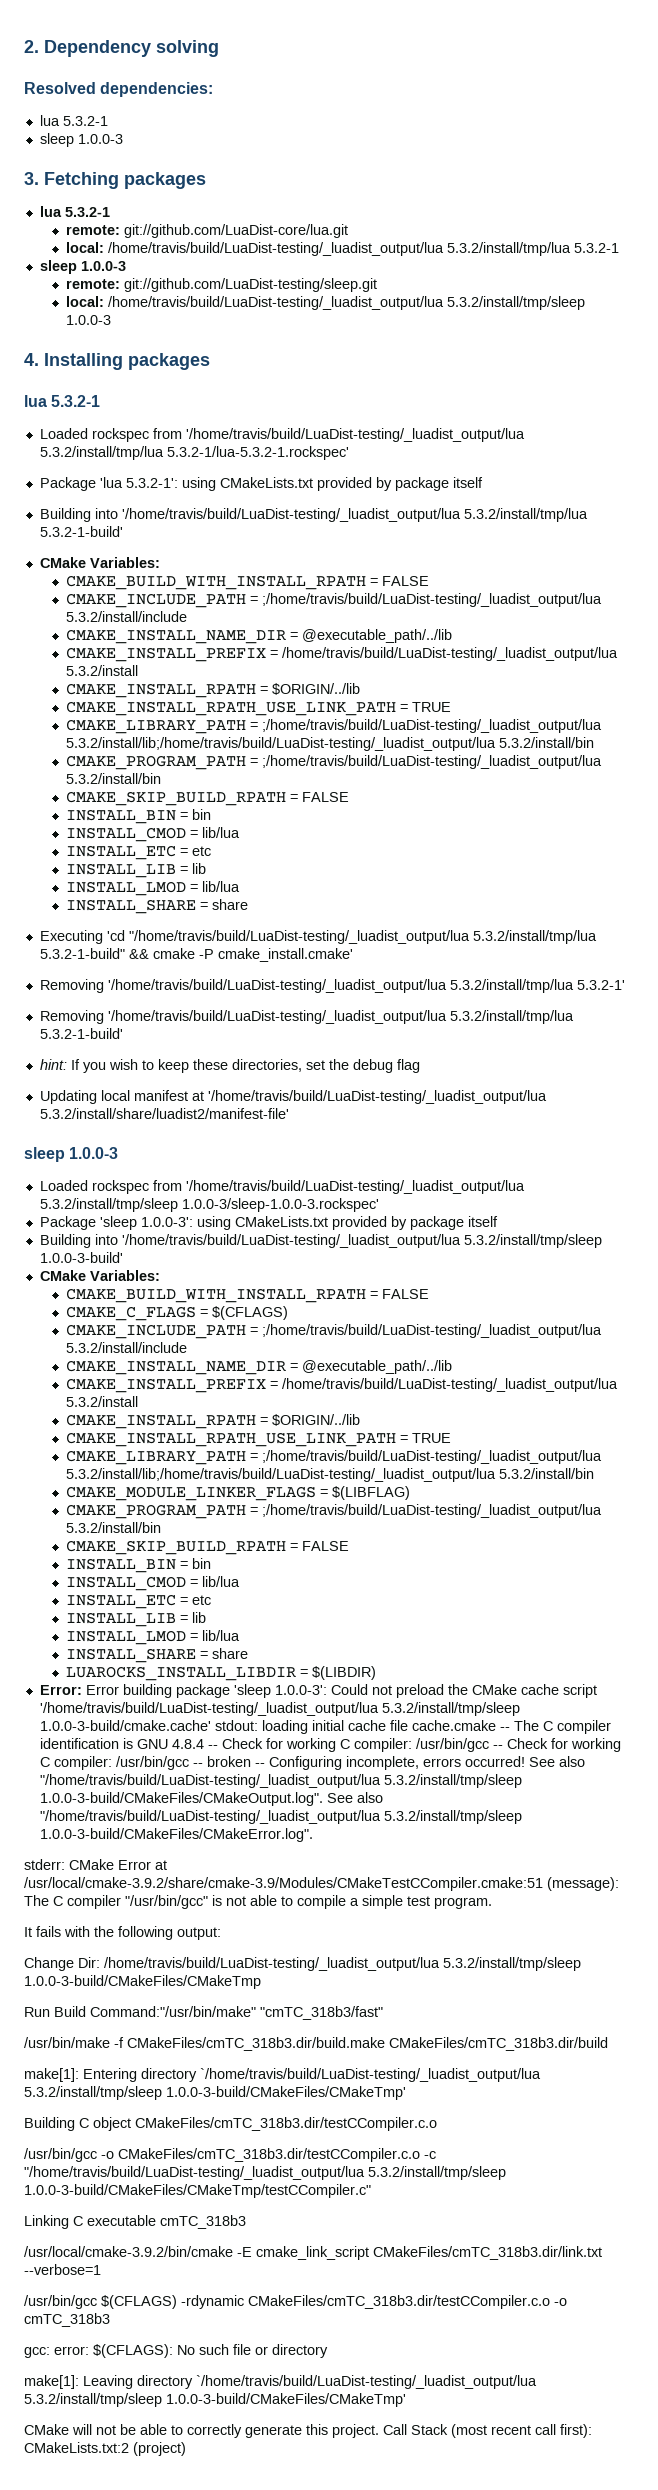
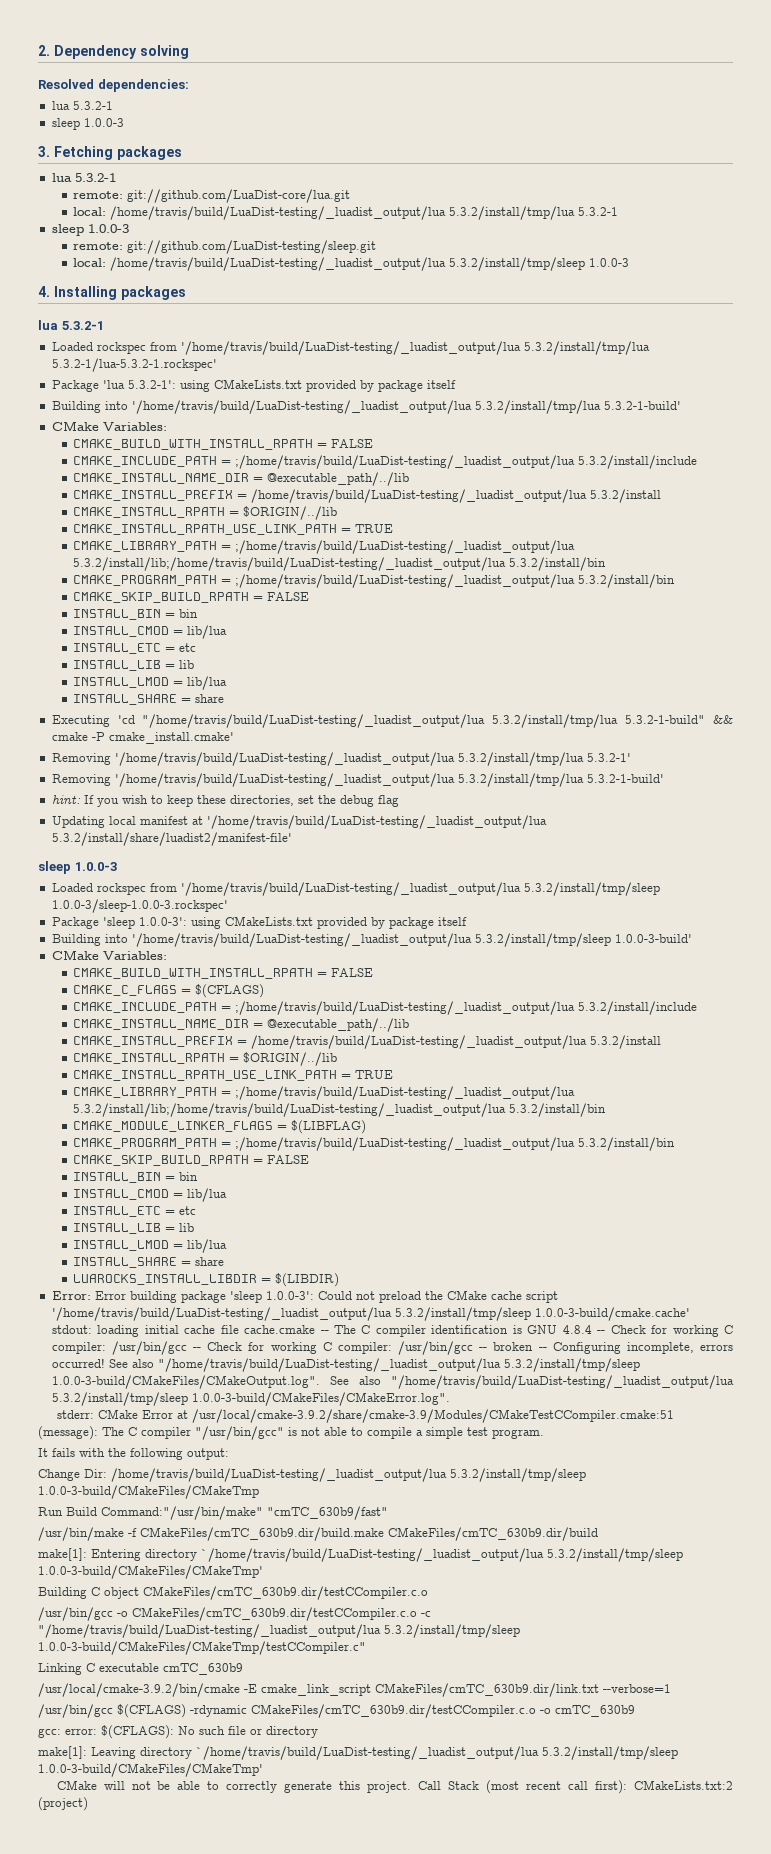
[260,2006,383,2020] "cmTC_318b3/fast" -> [267,1506,388,1520] "cmTC_630b9/fast"
[127,2037,608,2051] CMakeFiles/cmTC_318b3.dir/build.make CMakeFiles/cmTC_318b3.dir/build -> [140,1527,598,1541] CMakeFiles/cmTC_630b9.dir/build.make CMakeFiles/cmTC_630b9.dir/build
[135,2117,437,2131] CMakeFiles/cmTC_318b3.dir/testCCompiler.c.o -> [143,1586,428,1600] CMakeFiles/cmTC_630b9.dir/testCCompiler.c.o
[118,2148,420,2162] CMakeFiles/cmTC_318b3.dir/testCCompiler.c.o -> [132,1607,417,1621] CMakeFiles/cmTC_630b9.dir/testCCompiler.c.o
[160,2215,246,2229] cmTC_318b3 -> [163,1663,243,1675] cmTC_630b9
[373,2246,602,2260] CMakeFiles/cmTC_318b3.dir/link.txt -> [375,1683,599,1697] CMakeFiles/cmTC_630b9.dir/link.txt
[248,2295,567,2309] [24,2313,110,2327] CMakeFiles/cmTC_318b3.dir/testCCompiler.c.o -o cmTC_318b3 -> [251,1704,635,1718] CMakeFiles/cmTC_630b9.dir/testCCompiler.c.o -o cmTC_630b9

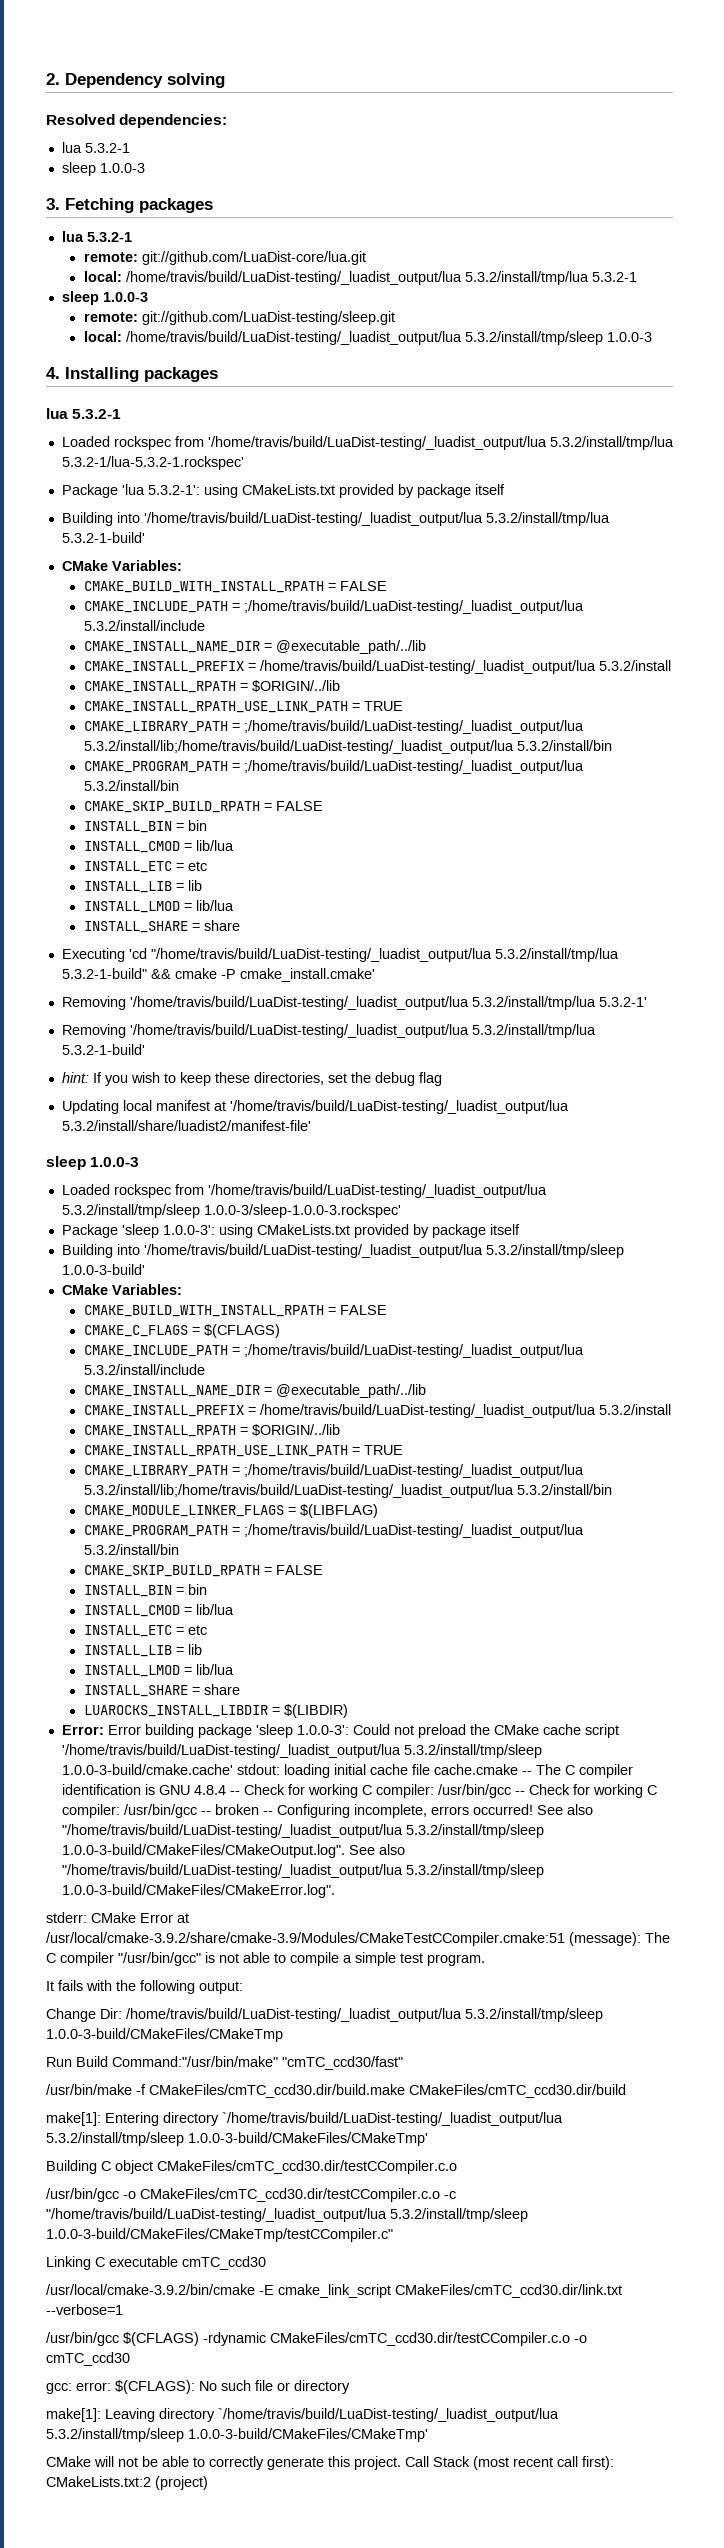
[267,1506,388,1520] "cmTC_630b9/fast" -> [282,2056,403,2070] "cmTC_ccd30/fast"
[140,1527,598,1541] CMakeFiles/cmTC_630b9.dir/build.make CMakeFiles/cmTC_630b9.dir/build -> [149,2084,626,2098] CMakeFiles/cmTC_ccd30.dir/build.make CMakeFiles/cmTC_ccd30.dir/build
[143,1586,428,1600] CMakeFiles/cmTC_630b9.dir/testCCompiler.c.o -> [157,2160,457,2174] CMakeFiles/cmTC_ccd30.dir/testCCompiler.c.o
[132,1607,417,1621] CMakeFiles/cmTC_630b9.dir/testCCompiler.c.o -> [140,2188,440,2202] CMakeFiles/cmTC_ccd30.dir/testCCompiler.c.o
[163,1663,243,1675] cmTC_630b9 -> [182,2256,266,2270] cmTC_ccd30
[375,1683,599,1697] CMakeFiles/cmTC_630b9.dir/link.txt -> [395,2284,622,2298] CMakeFiles/cmTC_ccd30.dir/link.txt
[251,1704,635,1718] CMakeFiles/cmTC_630b9.dir/testCCompiler.c.o -o cmTC_630b9 -> [270,2332,587,2346] [46,2352,130,2366] CMakeFiles/cmTC_ccd30.dir/testCCompiler.c.o -o cmTC_ccd30

